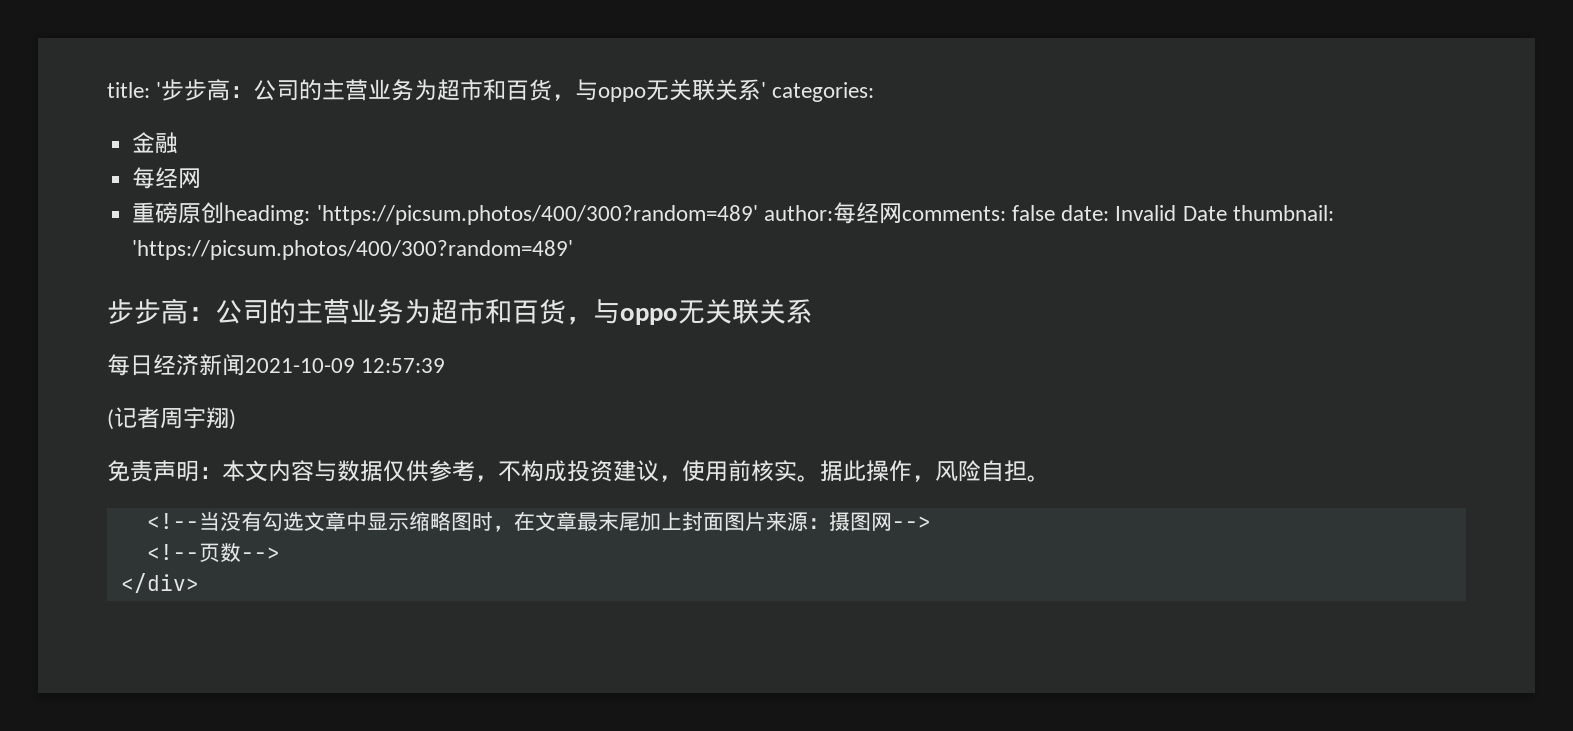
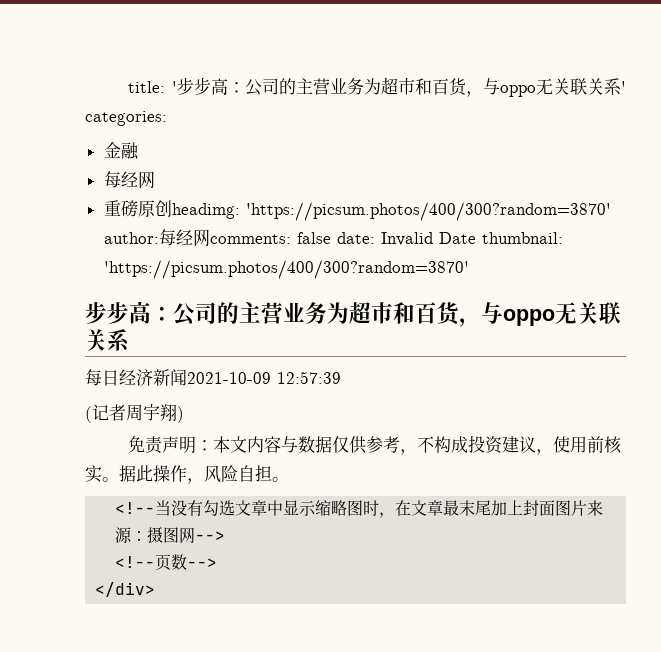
[316,205,758,225] 'https://picsum.photos/400/300?random=489' -> [245,202,611,221] 'https://picsum.photos/400/300?random=3870'
[132,240,574,260] 'https://picsum.photos/400/300?random=489' -> [103,260,469,279] 'https://picsum.photos/400/300?random=3870'

